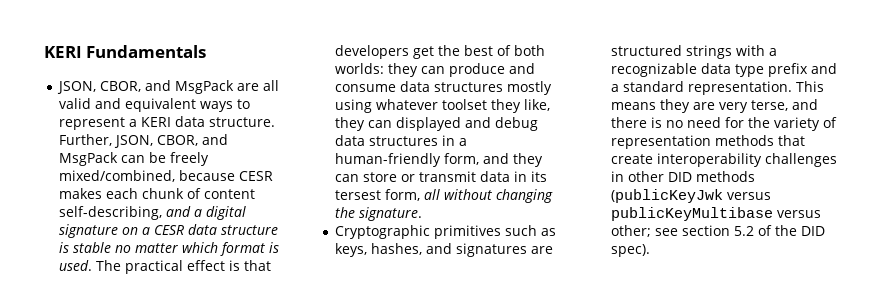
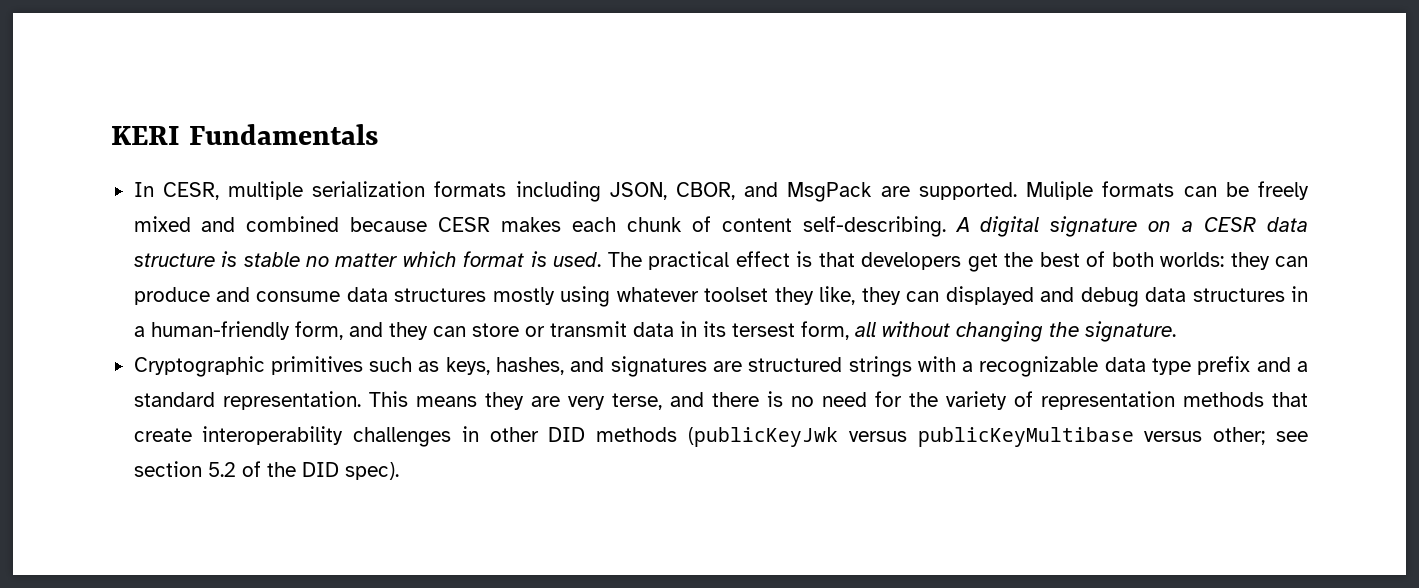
(207, 51) none -> [133,181,601,202] In CESR, multiple serialization formats including
[263,80,280,91] [59,98,251,112] [59,116,276,130] [59,134,229,148] [59,152,210,166] [59,170,176,182] all valid and equivalent ways to represent a KERI data structure. Further, JSON, CBOR, and MsgPack can be freely mixed/combined, -> [918,181,1310,200] [133,216,340,232] supported. Muliple formats can be freely mixed and combined
[59,206,203,220] self-describing, and a -> [802,216,970,237] self-describing. A

